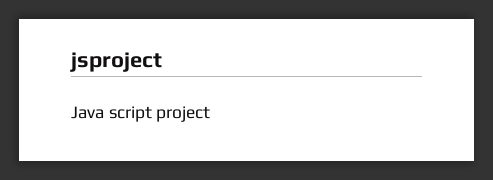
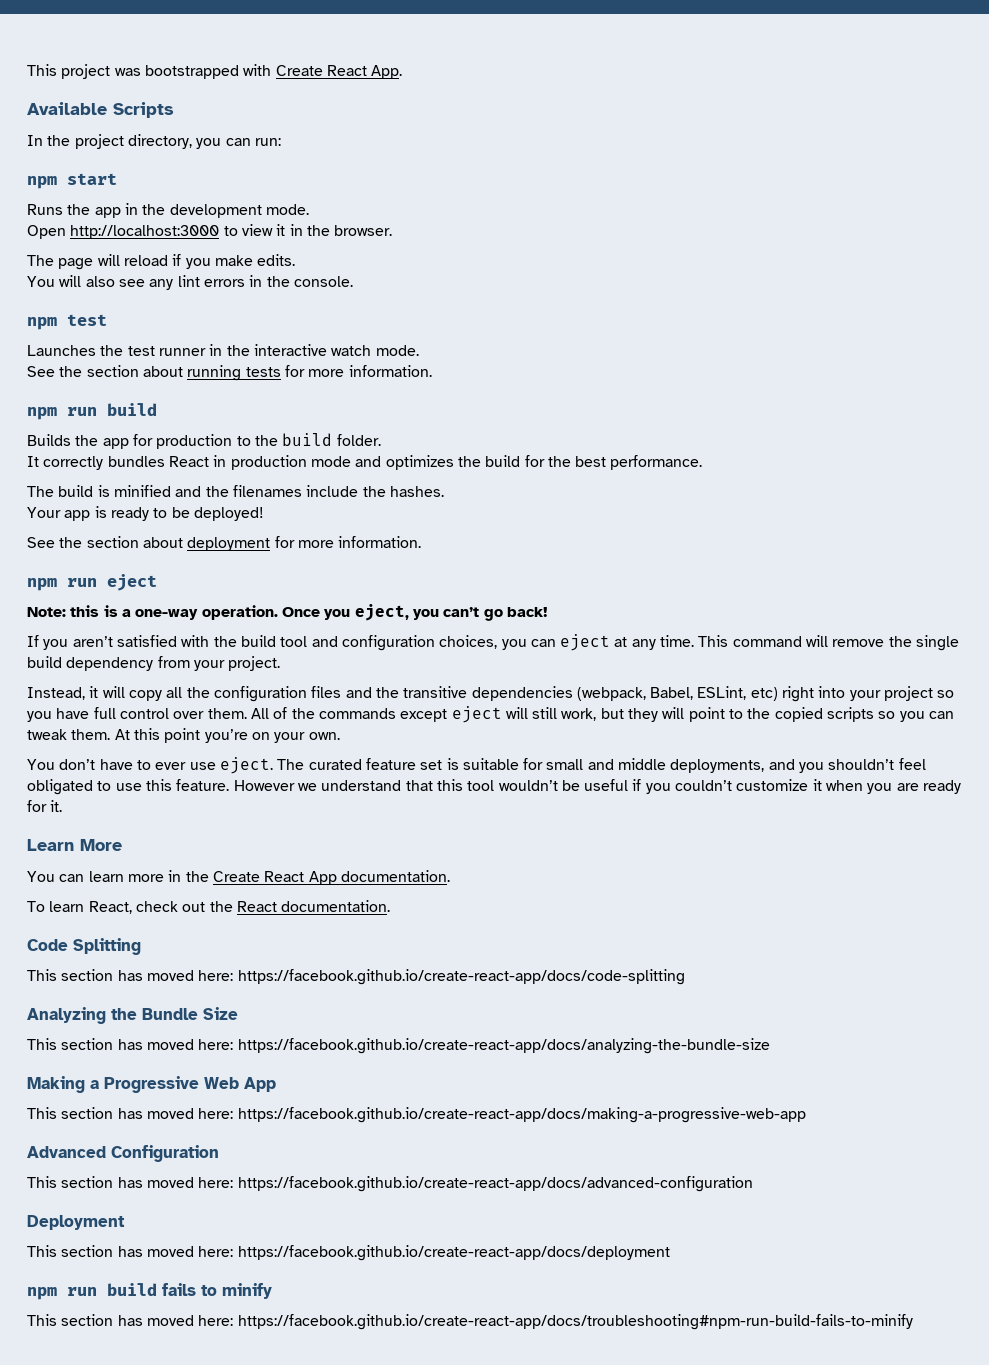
[70,52,162,72] [71,106,211,122] jsproject // Java script project -> [27,64,403,79] [27,102,174,118] [27,134,281,149] [27,173,117,189] [27,203,309,218] [27,224,393,239] [27,254,296,270] [27,275,353,290] [27,314,107,330] [27,344,419,356] [27,365,432,381] [27,403,157,420] [27,433,381,449] [27,455,703,470] [27,485,444,497] [27,506,264,521] [27,536,422,551] [27,574,157,591] [27,604,548,621] [27,634,960,651] [27,656,281,671] [27,686,955,702] [27,706,955,723] [27,728,340,743] [27,757,926,774] [27,779,962,795] [27,800,63,812] [27,839,122,851] [27,870,450,885] [27,900,391,914] [27,938,141,955] [27,969,685,985] [27,1007,238,1024] [27,1038,770,1054] [27,1076,276,1093] [27,1107,806,1123] [27,1145,219,1162] [27,1176,753,1192] [27,1215,125,1230] [27,1245,670,1261] [27,1283,272,1300] [27,1314,913,1330] This project was bootstrapped with Create React App. // Available Scripts // In the project directory, you can run: // npm start // Runs the app in the development mode. // Open http://localhost:3000 to view it in the browser. // The page will reload if you make edits. // You will also see any lint errors in the console. // npm test // Launches the test runner in the interactive watch mode. // See the section about running tests for more information. // npm run build // Builds the app for production to the build folder. // It correctly bundles React in production mode and optimizes the build for the best performance. // The build is minified and the filenames include the hashes. // Your app is ready to be deployed! // See the section about deployment for more information. // npm run eject // Note: this is a one-way operation. Once you eject, you can’t go back! // If you aren’t satisfied with the build tool and configuration choices, you can eject at any time. This command will remove the single build dependency from your project. // Instead, it will copy all the configuration files and the transitive dependencies (webpack, Babel, ESLint, etc) right into your project so you have full control over them. All of the commands except eject will still work, but they will point to the copied scripts so you can tweak them. At this point you’re on your own. // You don’t have to ever use eject. The curated feature set is suitable for small and middle deployments, and you shouldn’t feel obligated to use this feature. However we understand that this tool wouldn’t be useful if you couldn’t customize it when you are ready for it. // Learn More // You can learn more in the Create React App documentation. // To learn React, check out the React documentation. // Code Splitting // This section has moved here: https://facebook.github.io/create-react-app/docs/code-splitting // Analyzing the Bundle Size // This section has moved here: https://facebook.github.io/create-react-app/docs/analyzing-the-bundle-size // Making a Progressive Web App // This section has moved here: https://facebook.github.io/create-react-app/docs/making-a-progressive-web-app // Advanced Configuration // This section has moved here: https://facebook.github.io/create-react-app/docs/advanced-configuration // Deployment // This section has moved here: https://facebook.github.io/create-react-app/docs/deployment // npm run build fails to minify // This section has moved here: https://facebook.github.io/create-react-app/docs/troubleshooting#npm-run-build-fails-to-minify

